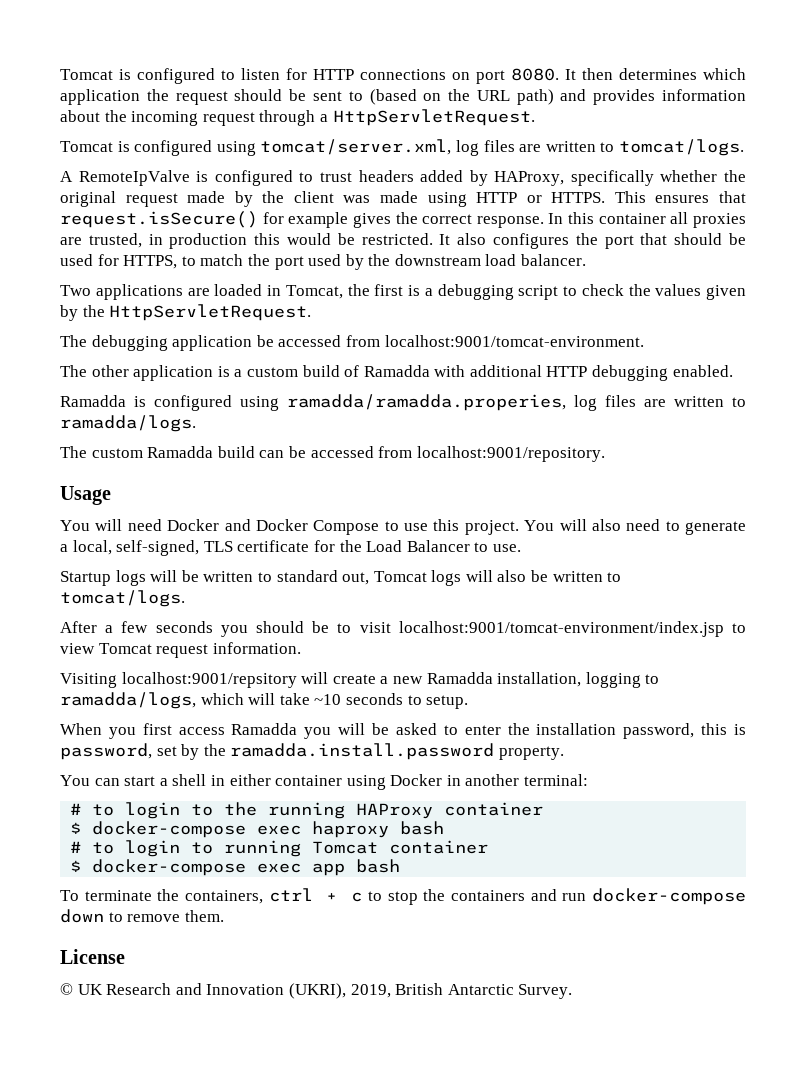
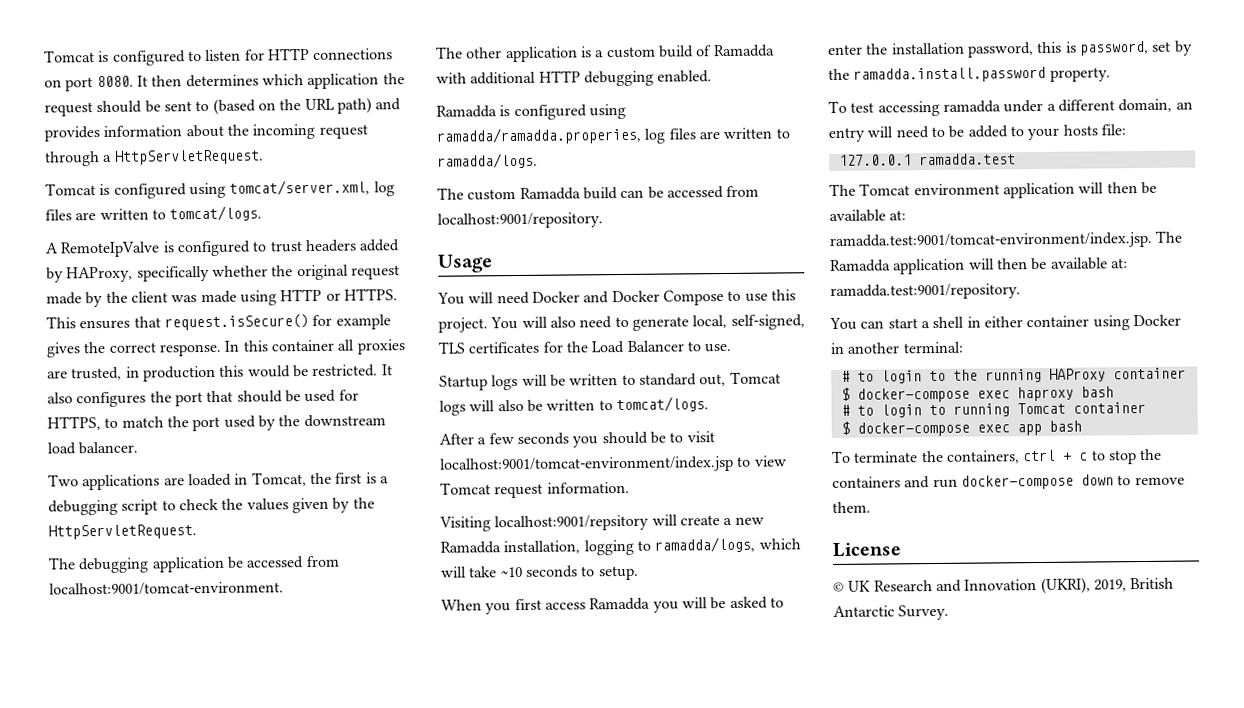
[60,544,68,552] a -> (689, 323) none
[237,540,310,552] certificate -> [468,341,540,354] certificates
(564, 753) none -> [828,98,1193,117] [828,124,1126,143] [838,153,1016,166] [829,181,1157,199] [829,209,907,222] [829,230,1183,250] [830,257,1128,275] [830,283,1021,300] // To test accessing ramadda under a different domain, an entry will need to be added to your hosts file: // 127.0.0.1 ramadda.test // The Tomcat environment application will then be available at: ramadda.test:9001/tomcat-environment/index.jsp. The Ramadda application will then be available at: ramadda.test:9001/repository.

